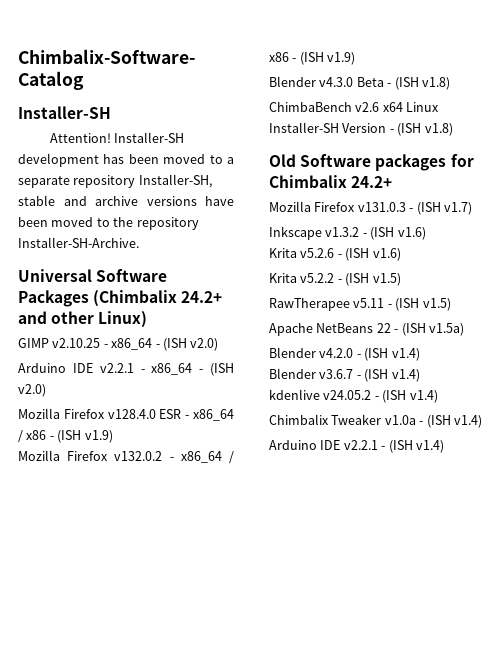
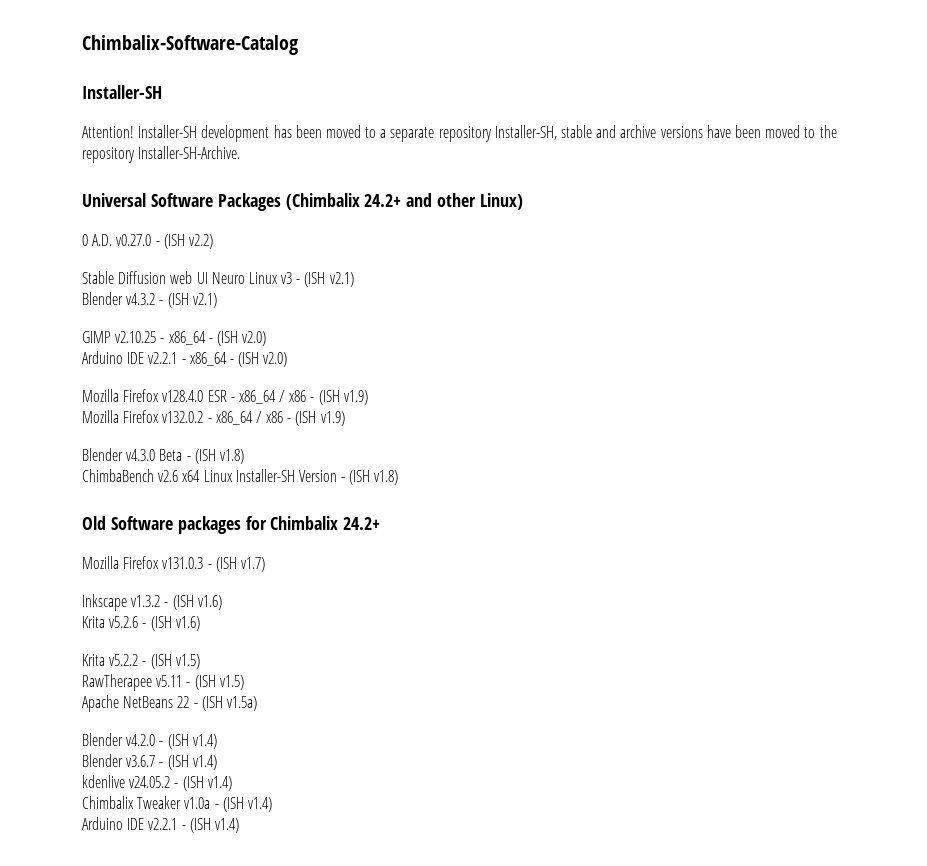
(148, 319) none -> [82,234,213,249] [82,271,354,287] [82,292,217,308] // 0 A.D. v0.27.0 - (ISH v2.2) // Stable Diffusion web UI Neuro Linux v3 - (ISH v2.1) // Blender v4.3.2 - (ISH v2.1)

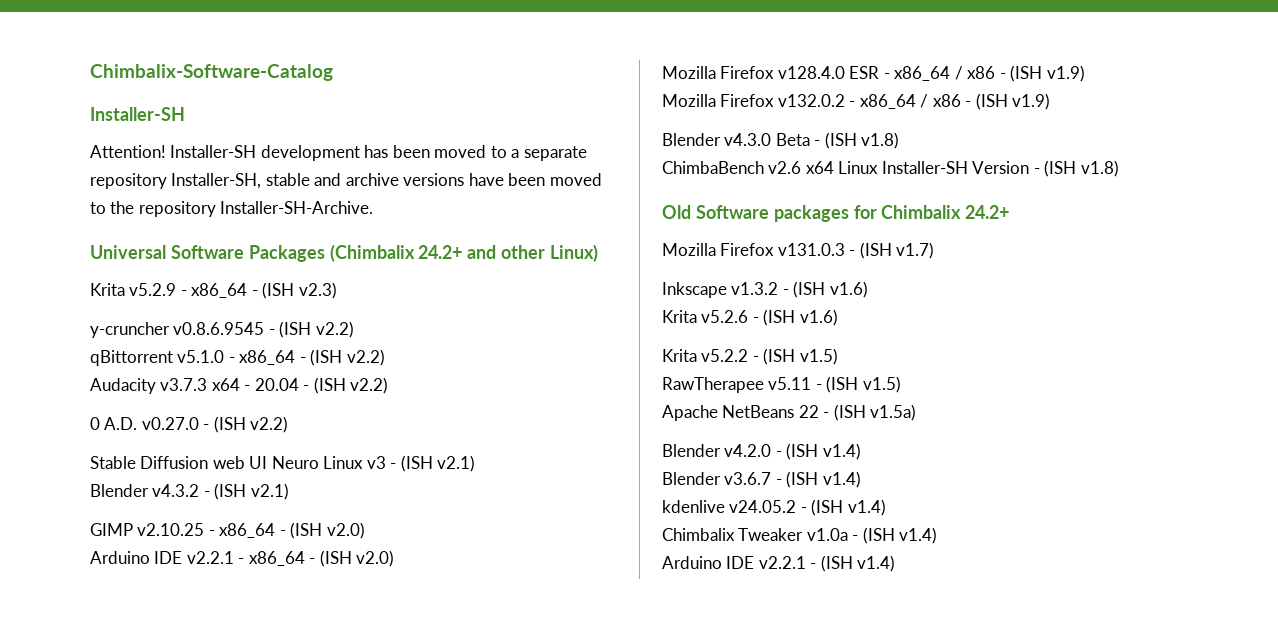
(524, 201) none -> [90,282,337,299] [90,321,354,338] [90,349,385,366] [90,377,389,394] // Krita v5.2.9 - x86_64 - (ISH v2.3) // y-cruncher v0.8.6.9545 - (ISH v2.2) // qBittorrent v5.1.0 - x86_64 - (ISH v2.2) // Audacity v3.7.3 x64 - 20.04 - (ISH v2.2)

